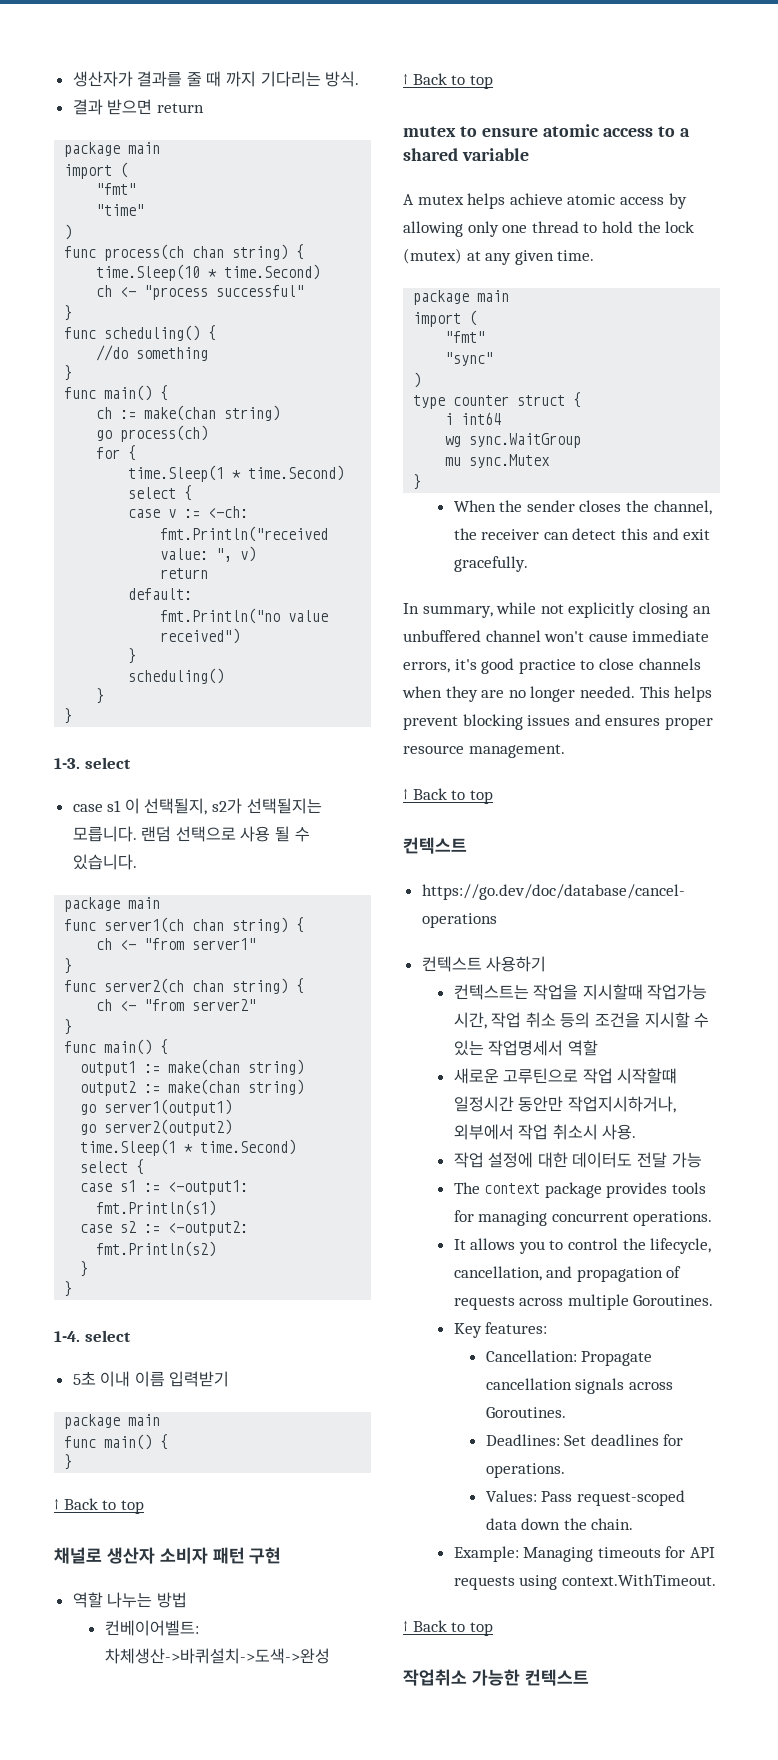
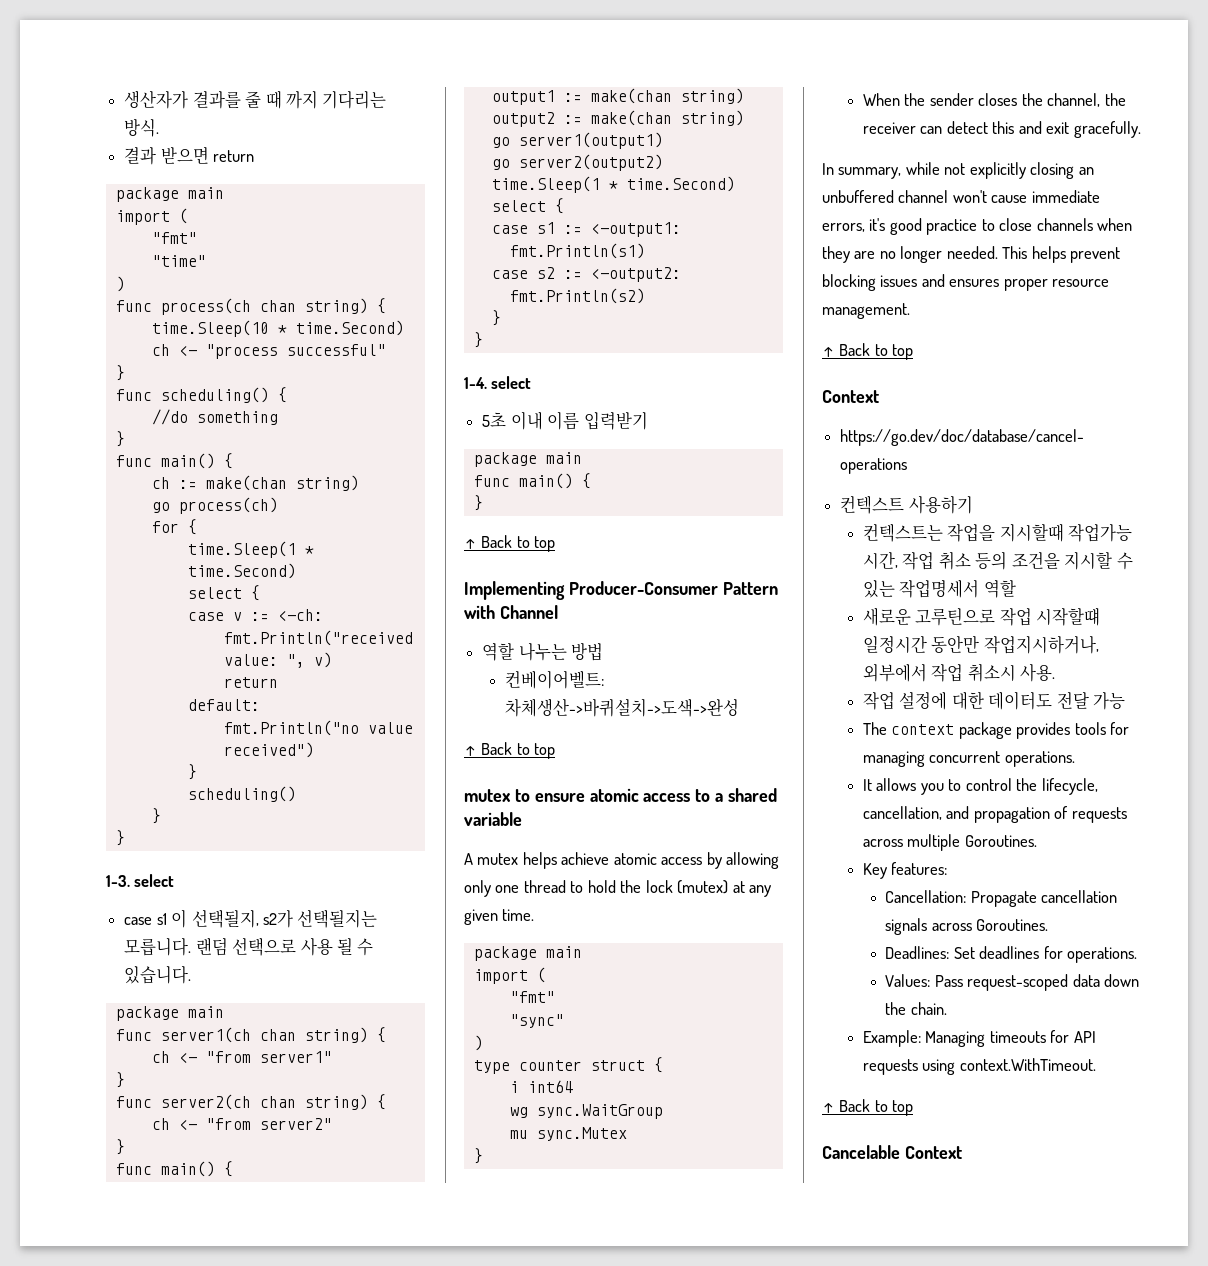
[54,1547,282,1564] 채널로 생산자 소비자 패턴 구현 -> [464,581,778,600] [464,605,558,619] Implementing Producer-Consumer Pattern with Channel
[403,837,467,854] 컨텍스트 -> [822,390,879,403] Context
[403,1669,589,1686] 작업취소 가능한 컨텍스트 -> [822,1145,962,1159] Cancelable Context

